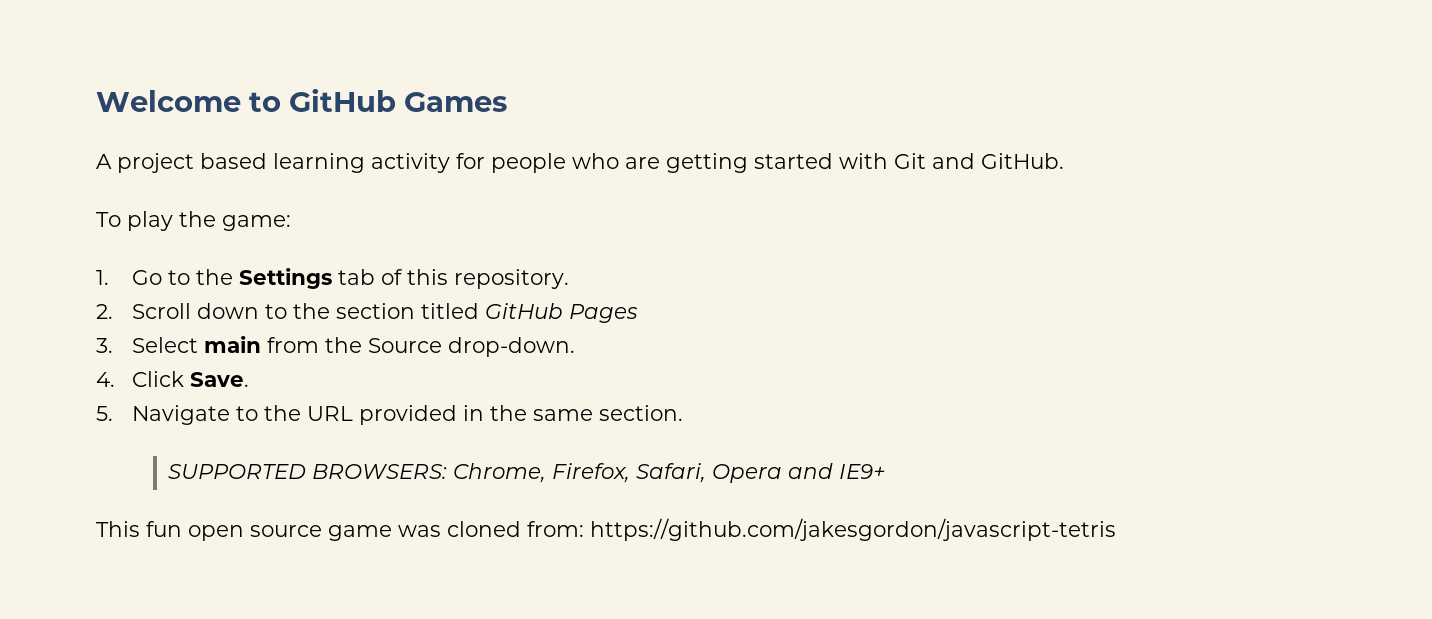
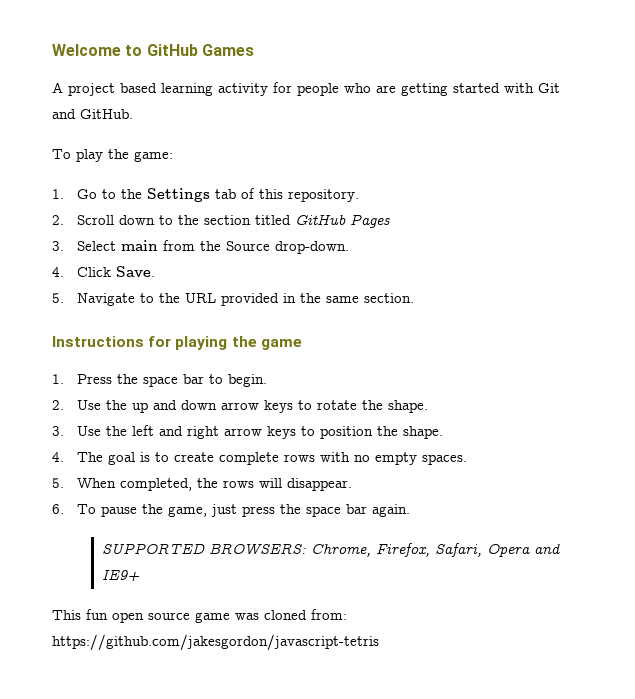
(684, 413) none -> [52,336,302,350] [52,374,267,387] [52,400,428,413] [52,425,443,439] [52,452,467,465] [52,478,352,491] [52,504,410,517] // Instructions for playing the game // 1. Press the space bar to begin. // 2. Use the up and down arrow keys to rotate the shape. // 3. Use the left and right arrow keys to position the shape. // 4. The goal is to create complete rows with no empty spaces. // 5. When completed, the rows will disappear. // 6. To pause the game, just press the space bar again.

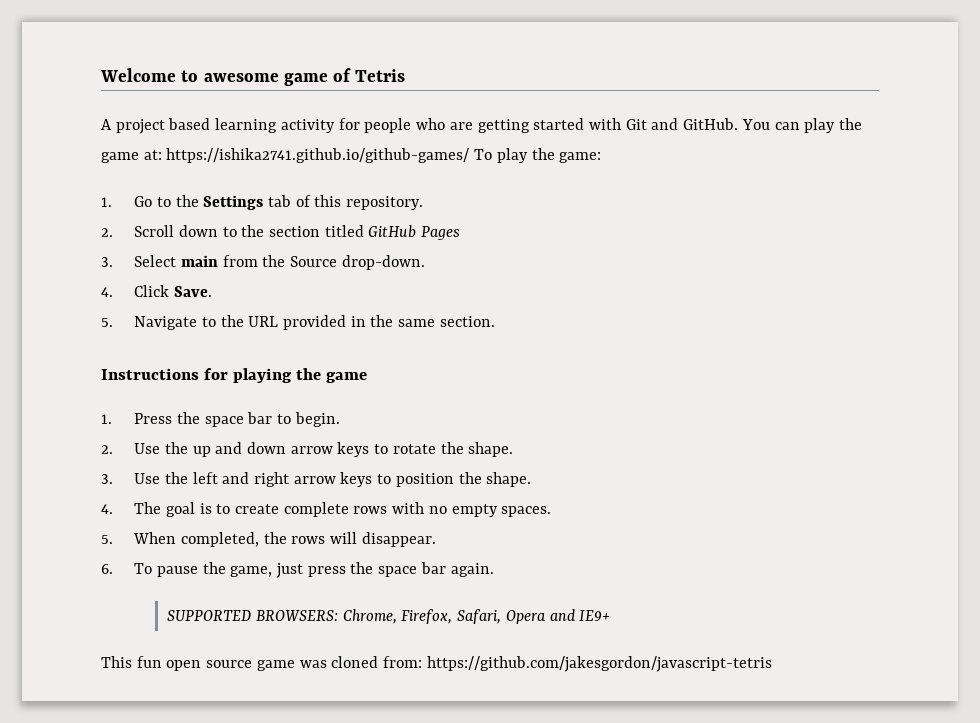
[146,44,254,56] GitHub Games -> [203,68,406,86] awesome game of Tetris
(133, 114) // -> [741,118,863,133] [101,148,470,163] You can play the game at: https://ishika2741.github.io/github-games/

